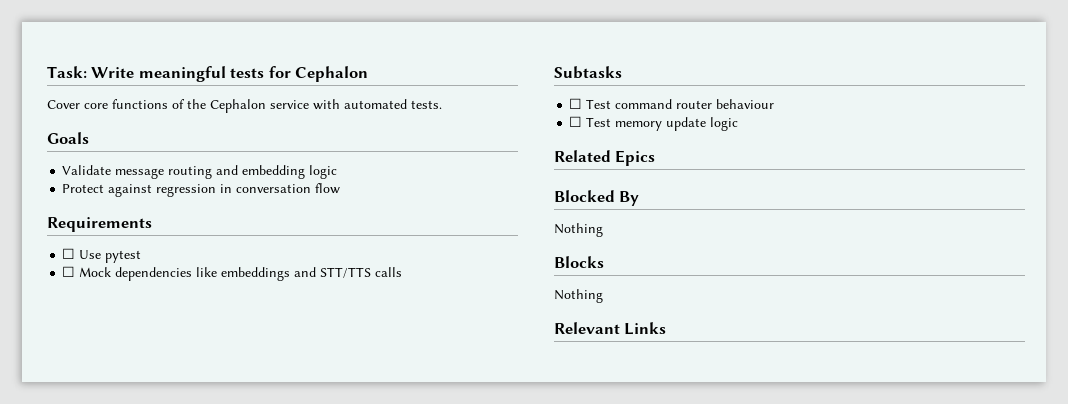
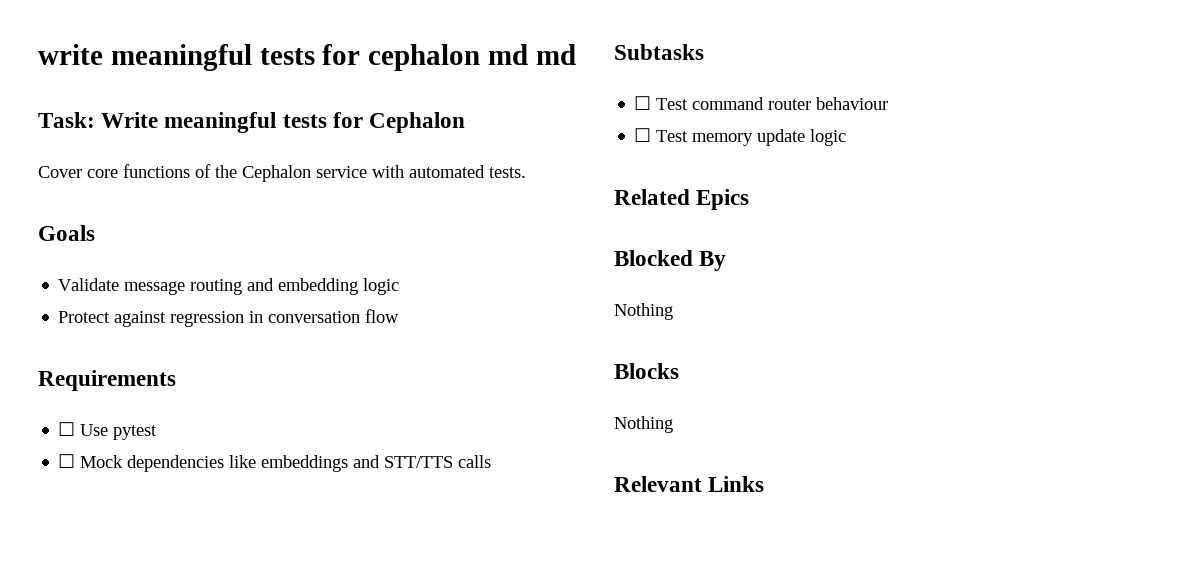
(47, 72) none -> [38,44,576,71] write meaningful tests for cephalon md md //

